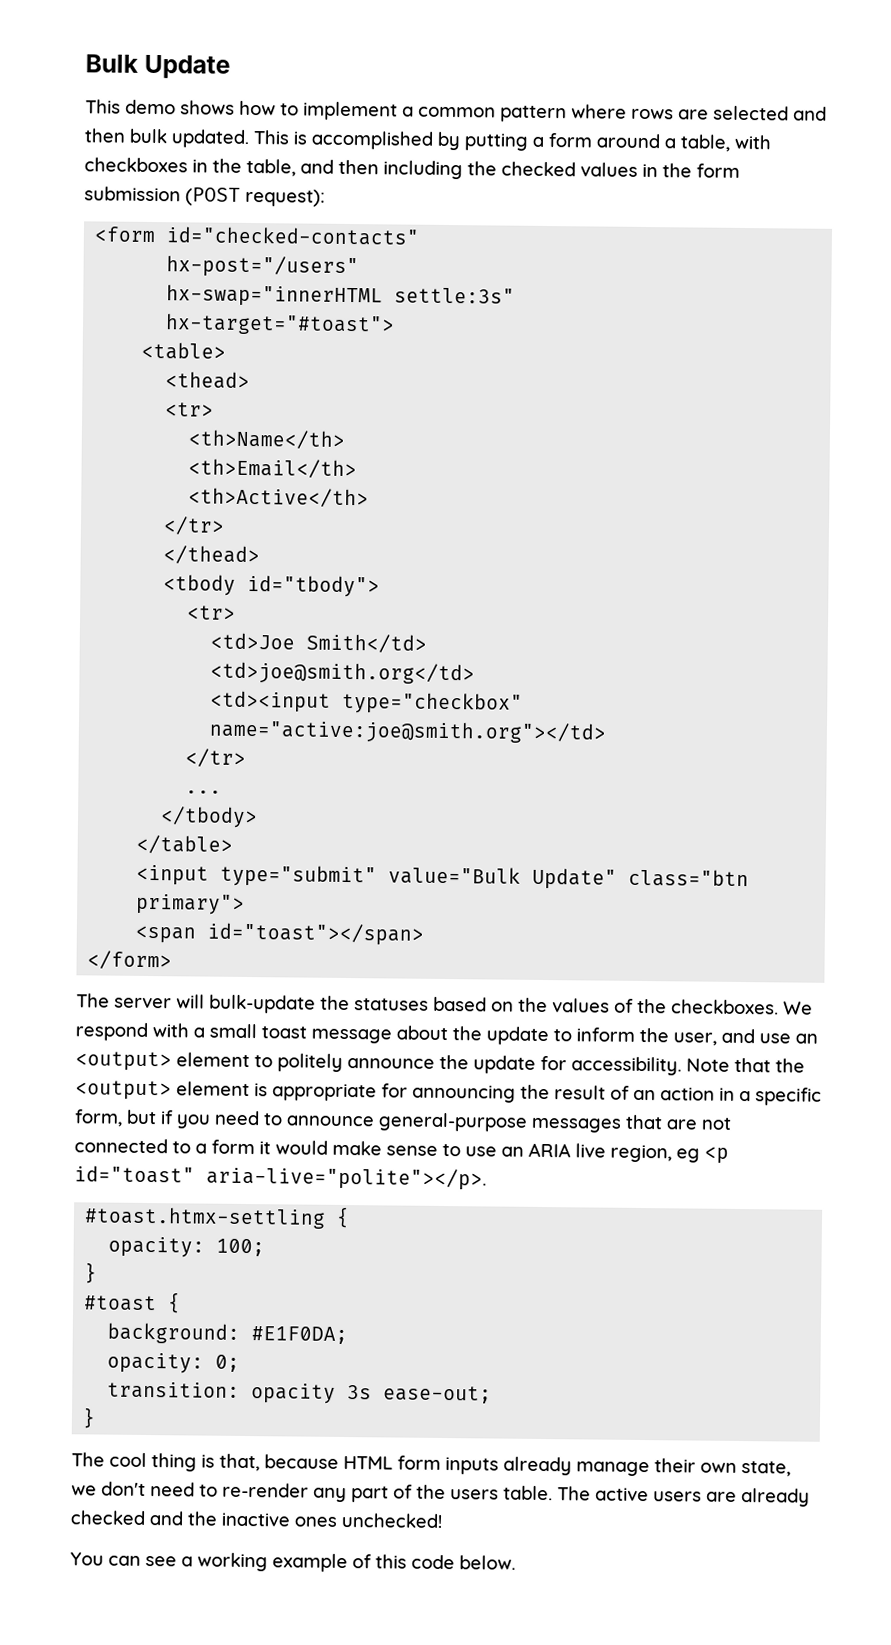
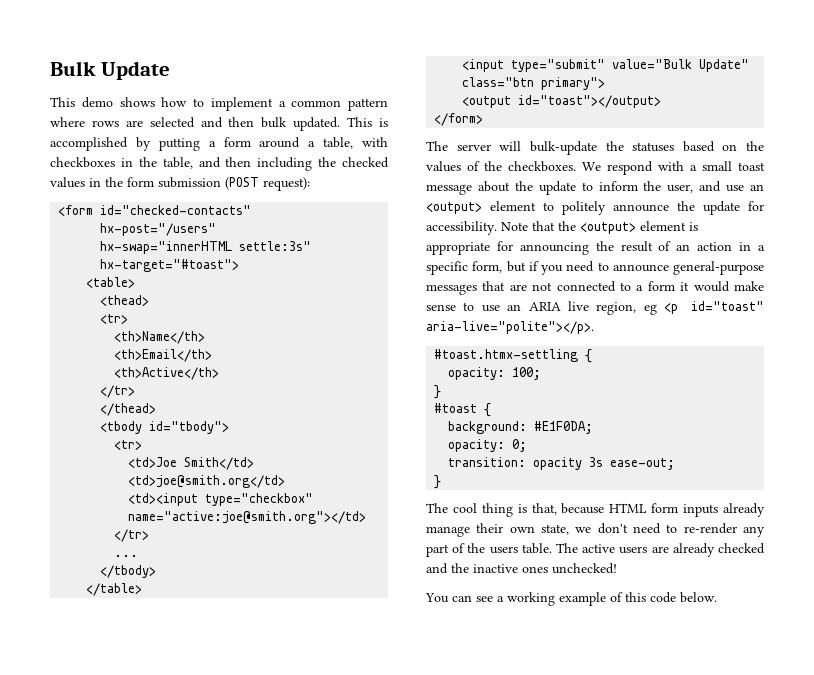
[135,922,425,946] <span id="toast"></span> -> [462,95,662,108] <output id="toast"></output>

